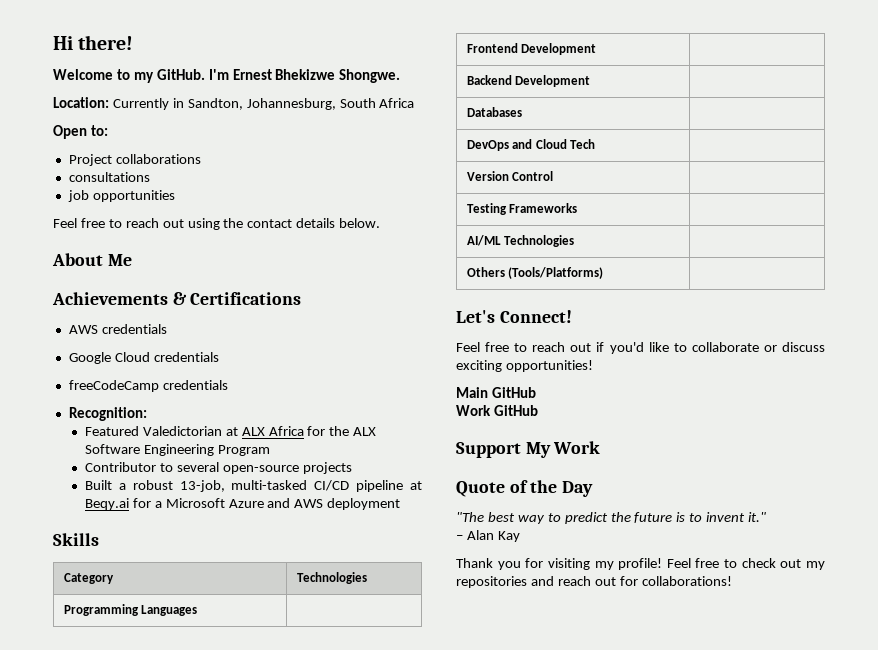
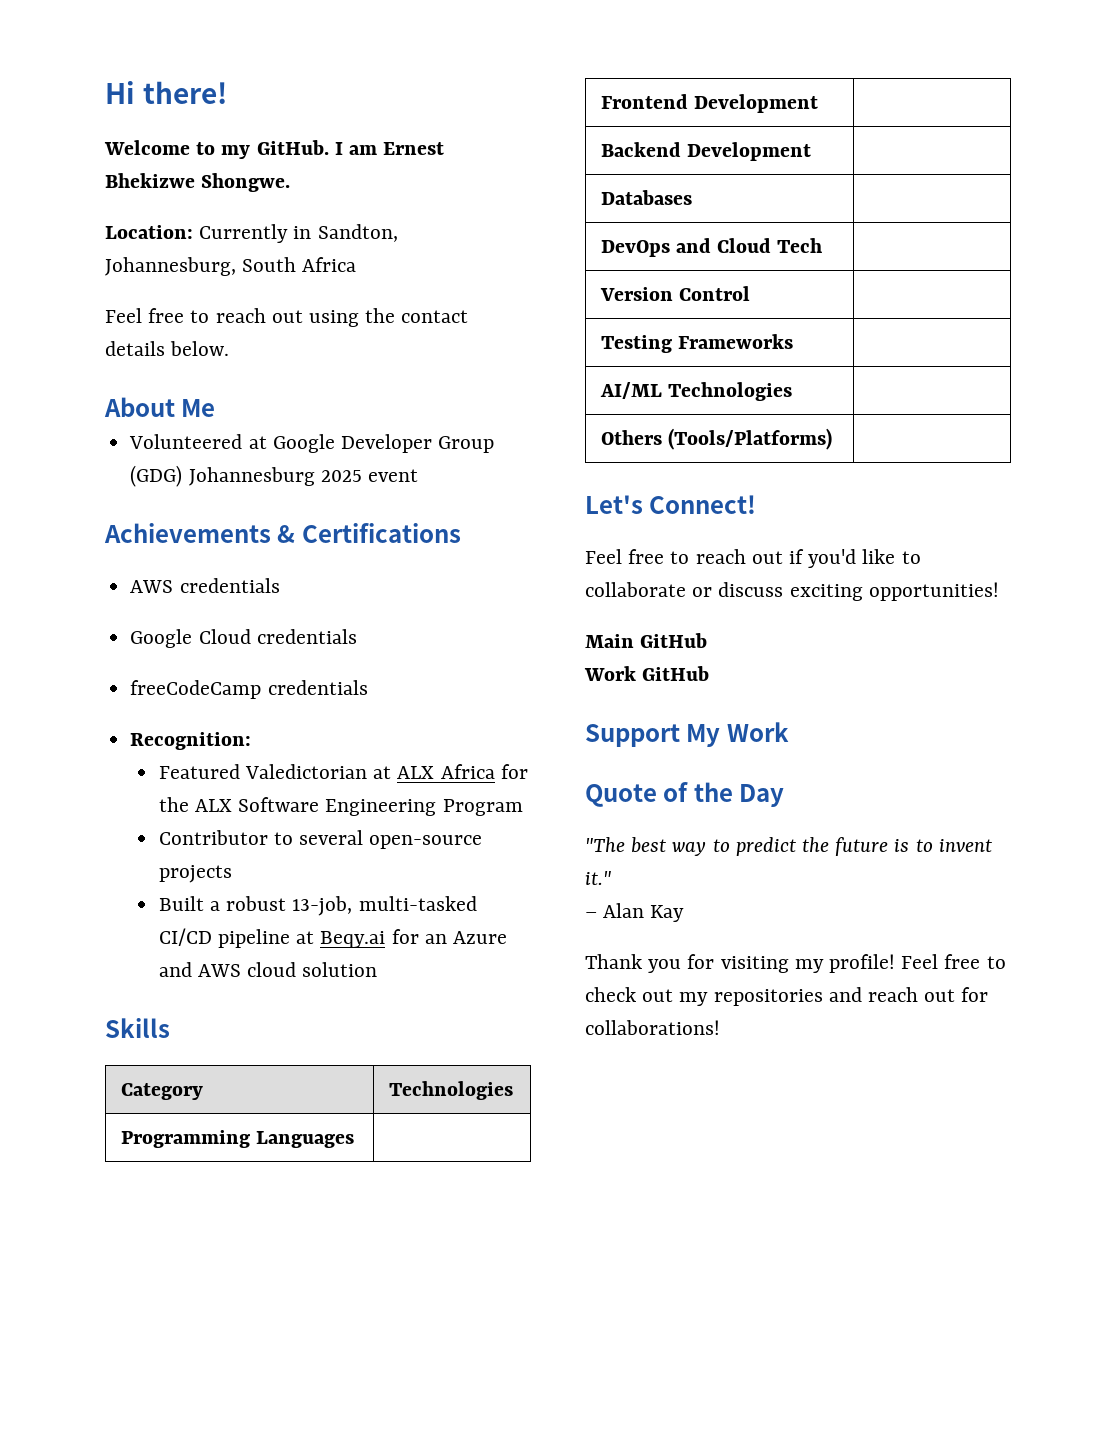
[208,69,229,80] I'm -> [334,142,378,155] I am
[53,125,108,139] [68,154,201,166] [68,172,150,182] [67,190,175,202] // Open to: // Project collaborations // consultations // job opportunities -> (357, 264) none
(132, 260) none -> [129,434,495,453] [130,465,418,487] // Volunteered at Google Developer Group (GDG) Johannesburg 2025 event
[154,498,225,508] a Microsoft -> [424,934,447,944] an
[327,498,401,510] deployment -> [247,962,378,977] cloud solution

